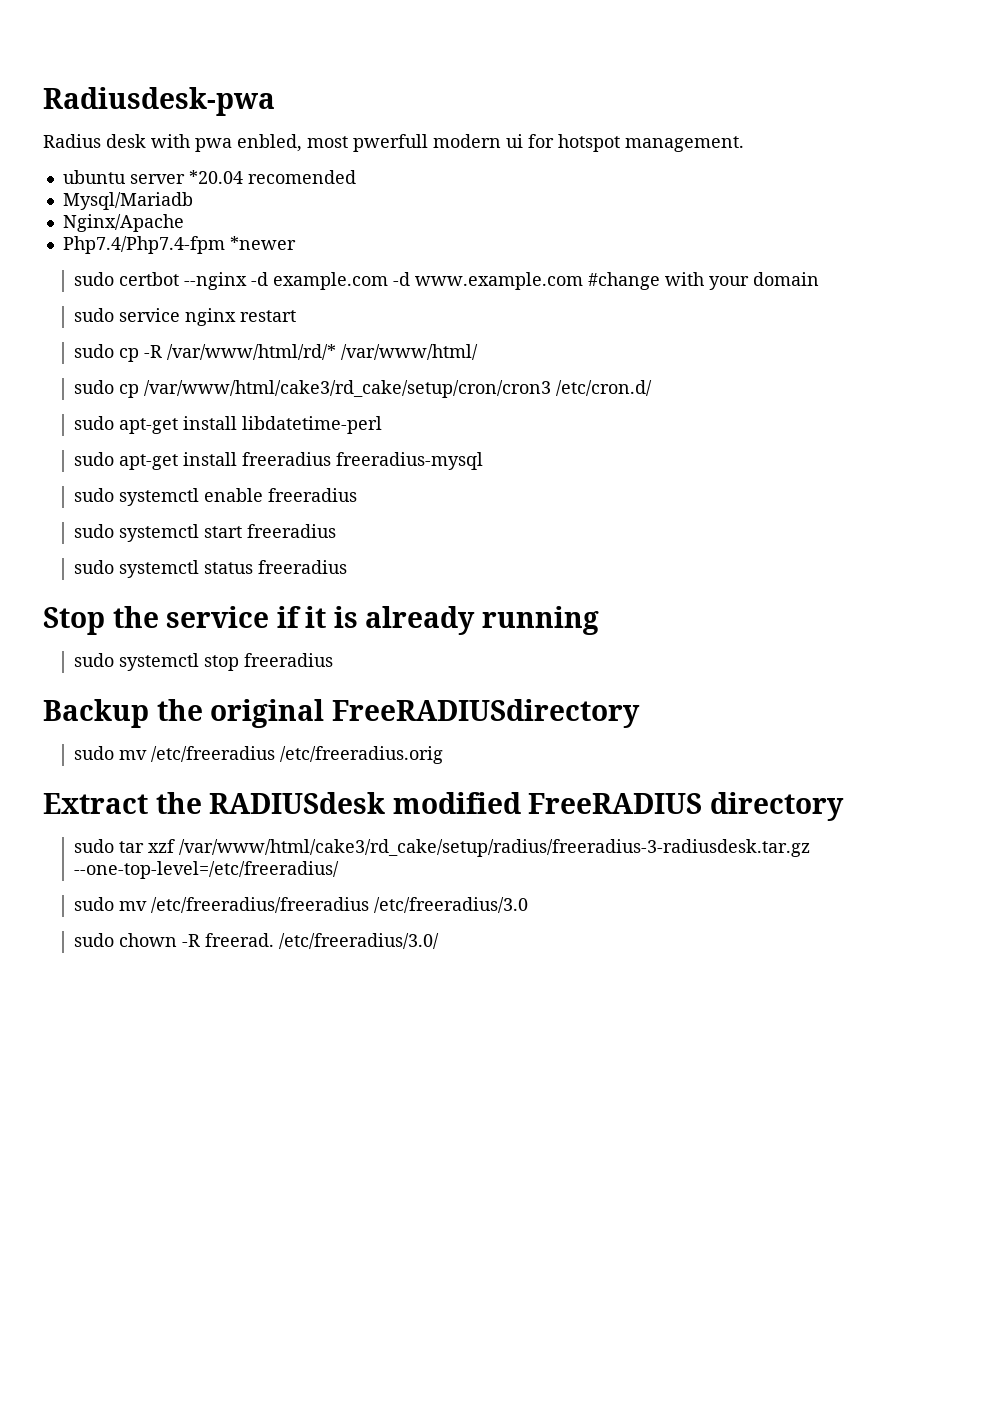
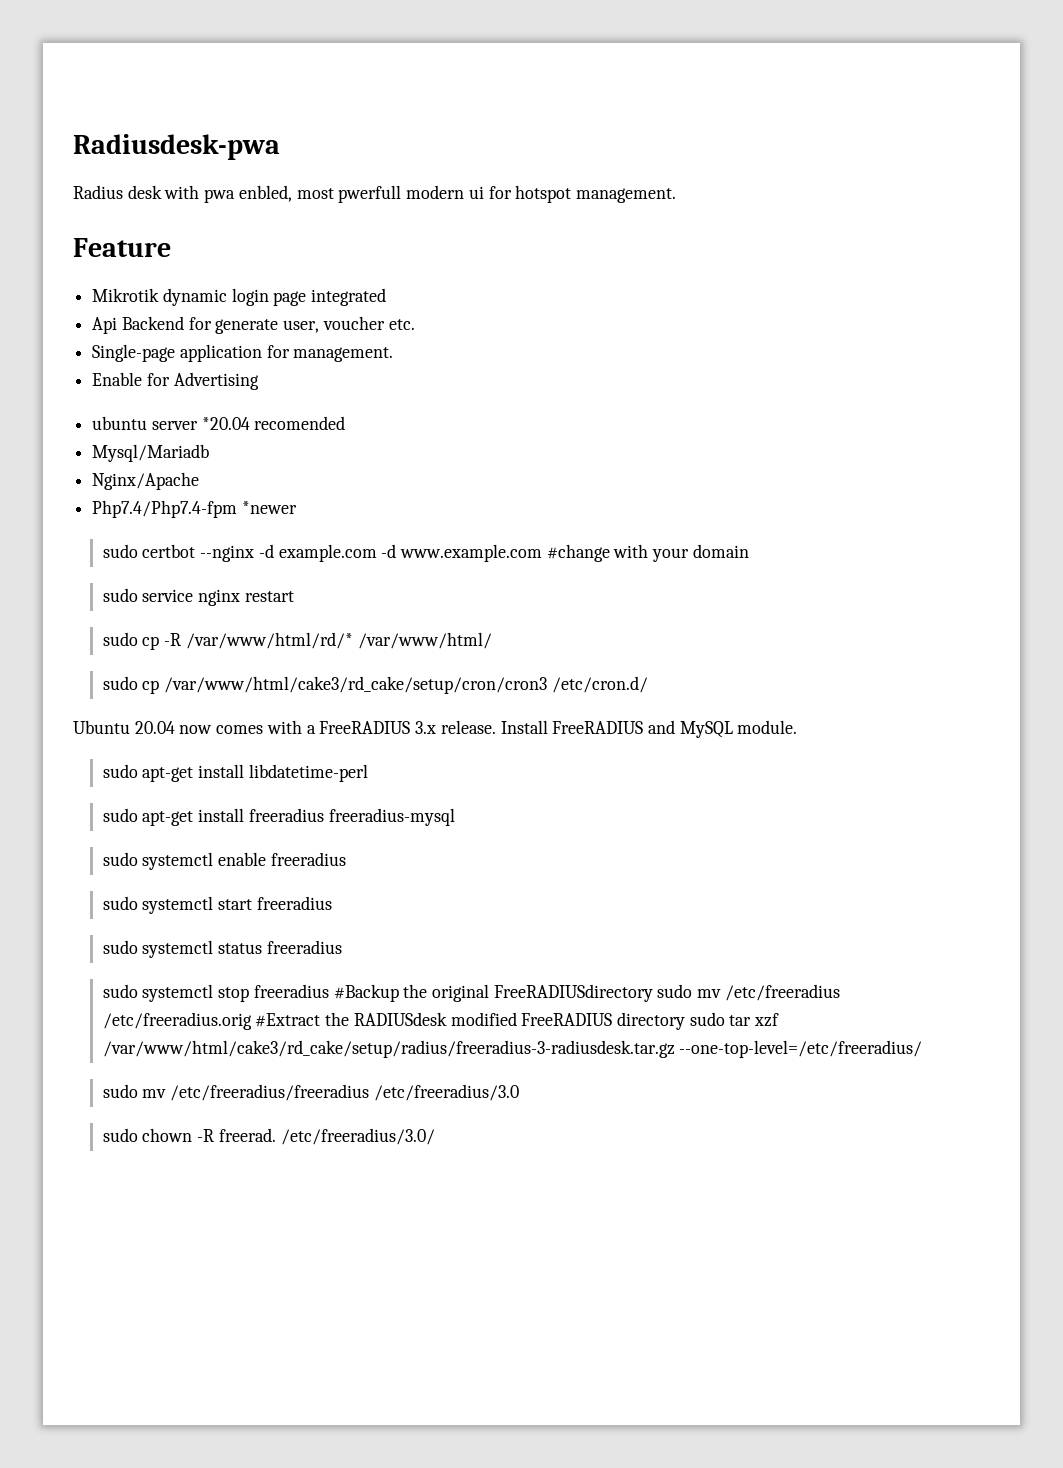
(744, 144) none -> [73,238,171,257] [92,288,387,306] [92,316,415,334] [92,344,394,362] [92,372,259,390] // Feature // Mikrotik dynamic login page integrated // Api Backend for generate user, voucher etc. // Single-page application for management. // Enable for Advertising
(653, 388) none -> [73,720,798,738] // Ubuntu 20.04 now comes with a FreeRADIUS 3.x release. Install FreeRADIUS and MySQL module.
[43,606,599,635] // Stop the service if it is already running -> (342, 947) none
[43,699,149,728] // Backup -> [333,984,399,1002] #Backup
(640, 713) // -> (653, 993) none
[43,793,148,814] // Extract -> [255,1013,321,1027] #Extract
(844, 806) // -> (686, 1021) none

